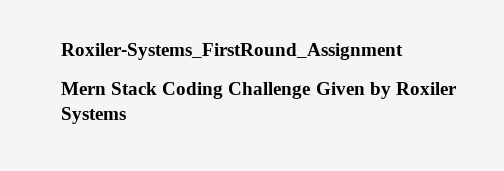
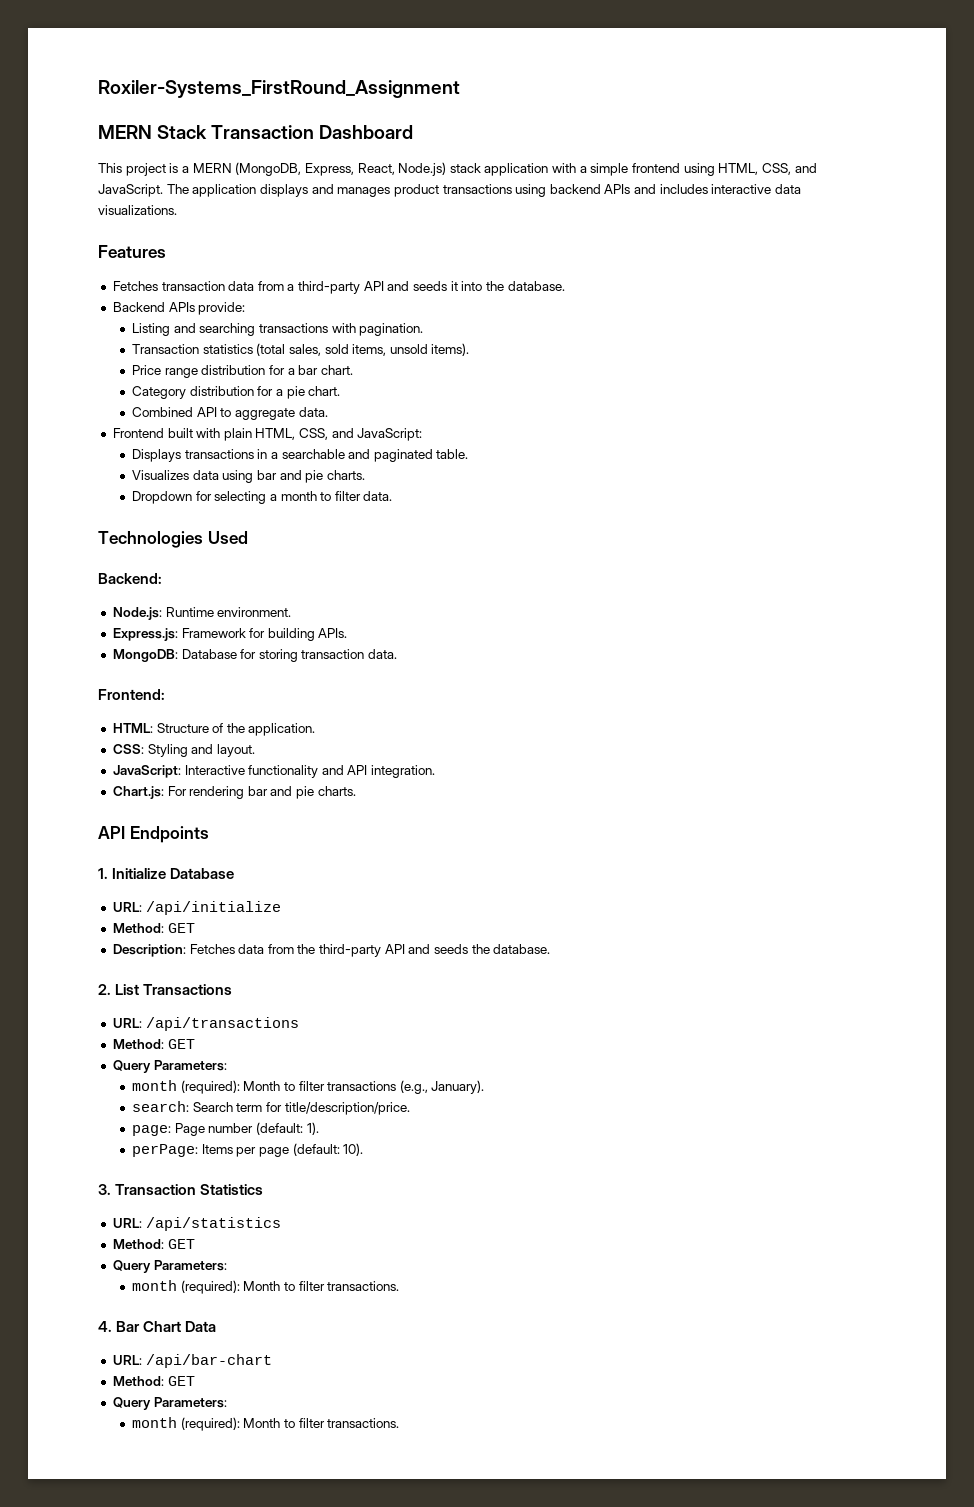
[61,82,457,99] [61,107,126,124] Mern Stack Coding Challenge Given by Roxiler Systems -> [98,125,414,139] [98,162,817,176] [98,184,802,197] [98,205,177,215] [98,245,166,258] [112,281,565,294] [112,302,246,315] [131,323,424,336] [131,343,470,356] [131,365,353,378] [131,386,341,399] [131,407,328,420] [112,428,423,441] [131,449,469,462] [131,470,365,483] [131,491,393,504] [98,531,248,548] [98,573,162,584] [112,607,292,620] [112,628,348,641] [112,649,398,662] [98,689,165,700] [112,723,316,736] [112,744,255,757] [112,765,436,778] [112,786,356,799] [98,826,209,843] [98,868,235,879] [112,901,281,915] [112,923,195,933] [112,944,551,957] [98,984,233,995] [112,1017,299,1031] [112,1039,195,1049] [112,1060,227,1073] [131,1080,485,1094] [131,1101,410,1115] [131,1122,319,1136] [131,1143,364,1157] [98,1184,264,1195] [112,1217,281,1231] [112,1239,195,1249] [112,1260,227,1273] [131,1280,400,1294] [98,1321,217,1332] [112,1354,272,1368] [112,1376,195,1386] [112,1397,227,1410] [131,1417,400,1431] MERN Stack Transaction Dashboard // This project is a MERN (MongoDB, Express, React, Node.js) stack application with a simple frontend using HTML, CSS, and JavaScript. The application displays and manages product transactions using backend APIs and includes interactive data visualizations. // Features // Fetches transaction data from a third-party API and seeds it into the database. // Backend APIs provide: // Listing and searching transactions with pagination. // Transaction statistics (total sales, sold items, unsold items). // Price range distribution for a bar chart. // Category distribution for a pie chart. // Combined API to aggregate data. // Frontend built with plain HTML, CSS, and JavaScript: // Displays transactions in a searchable and paginated table. // Visualizes data using bar and pie charts. // Dropdown for selecting a month to filter data. // Technologies Used // Backend: // Node.js: Runtime environment. // Express.js: Framework for building APIs. // MongoDB: Database for storing transaction data. // Frontend: // HTML: Structure of the application. // CSS: Styling and layout. // JavaScript: Interactive functionality and API integration. // Chart.js: For rendering bar and pie charts. // API Endpoints // 1. Initialize Database // URL: /api/initialize // Method: GET // Description: Fetches data from the third-party API and seeds the database. // 2. List Transactions // URL: /api/transactions // Method: GET // Query Parameters: // month (required): Month to filter transactions (e.g., January). // search: Search term for title/description/price. // page: Page number (default: 1). // perPage: Items per page (default: 10). // 3. Transaction Statistics // URL: /api/statistics // Method: GET // Query Parameters: // month (required): Month to filter transactions. // 4. Bar Chart Data // URL: /api/bar-chart // Method: GET // Query Parameters: // month (required): Month to filter transactions.

